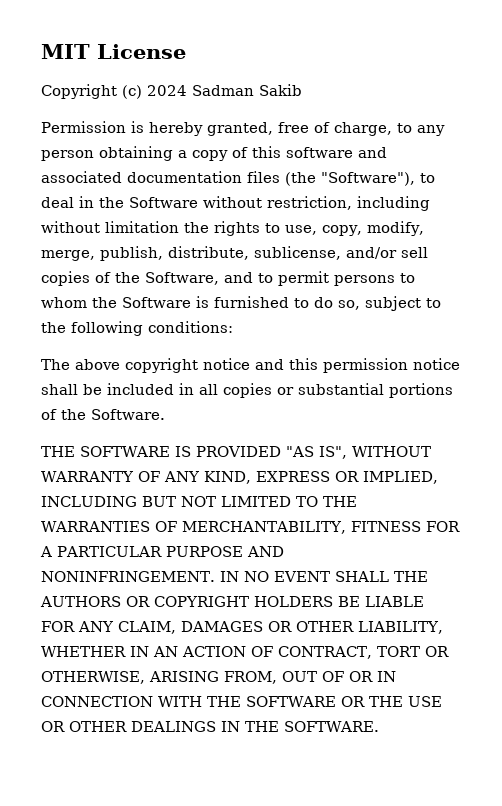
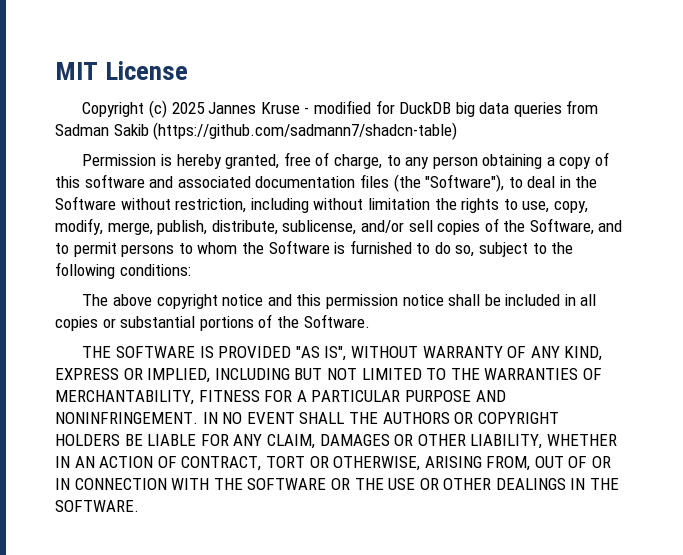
[147,85,187,96] 2024 -> [171,100,599,117] 2025 Jannes Kruse - modified for DuckDB big data queries from
(302, 90) none -> [153,122,458,140] (https://github.com/sadmann7/shadcn-table)

